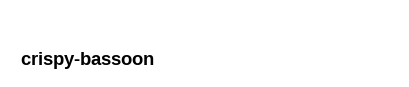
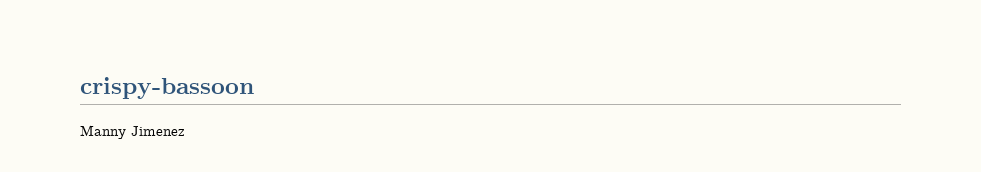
(154, 60) none -> [80,125,185,139] // Manny Jimenez

